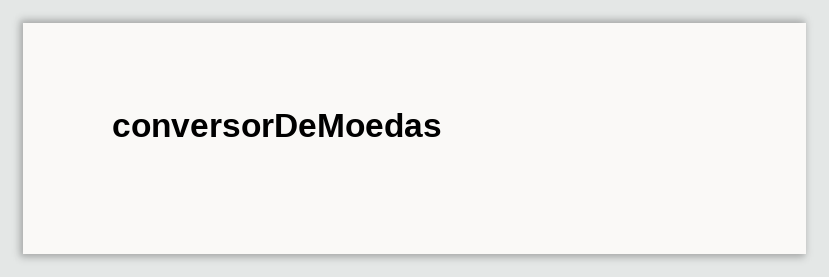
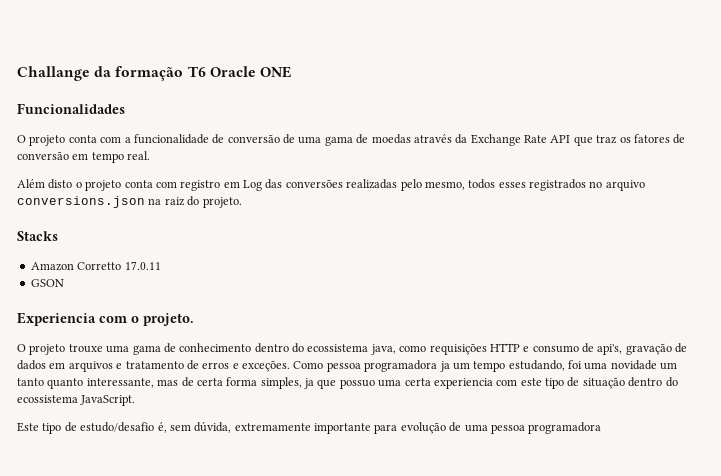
[112,113,442,137] conversorDeMoedas -> [17,66,291,81] [17,103,125,114] [17,134,686,146] [17,151,151,163] [17,179,645,191] [17,196,242,208] [17,231,58,241] [30,261,161,271] [30,279,64,287] [17,312,194,326] [17,343,688,355] [17,360,678,372] [17,377,678,389] [17,395,136,406] [17,421,602,434] Challange da formação T6 Oracle ONE // Funcionalidades // O projeto conta com a funcionalidade de conversão de uma gama de moedas através da Exchange Rate API que traz os fatores de conversão em tempo real. // Além disto o projeto conta com registro em Log das conversões realizadas pelo mesmo, todos esses registrados no arquivo conversions.json na raiz do projeto. // Stacks // Amazon Corretto 17.0.11 // GSON // Experiencia com o projeto. // O projeto trouxe uma gama de conhecimento dentro do ecossistema java, como requisições HTTP e consumo de api's, gravação de dados em arquivos e tratamento de erros e exceções. Como pessoa programadora ja um tempo estudando, foi uma novidade um tanto quanto interessante, mas de certa forma simples, ja que possuo uma certa experiencia com este tipo de situação dentro do ecossistema JavaScript. // Este tipo de estudo/desafio é, sem dúvida, extremamente importante para evolução de uma pessoa programadora

